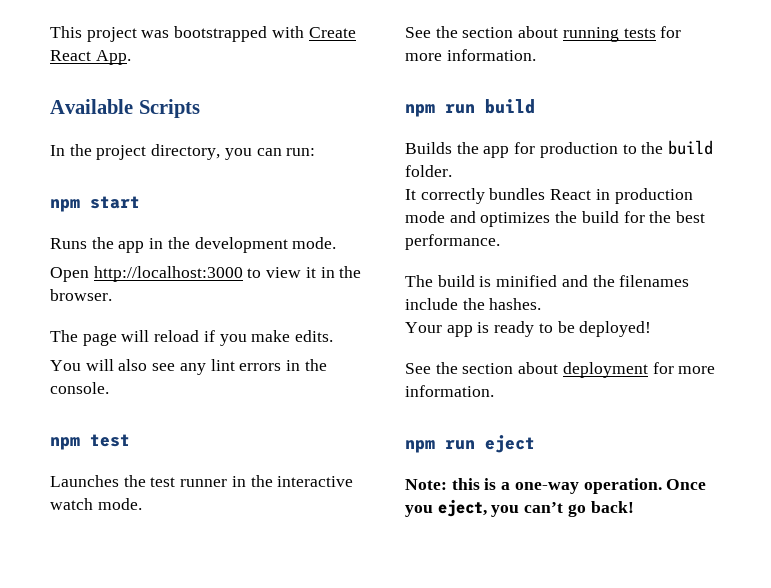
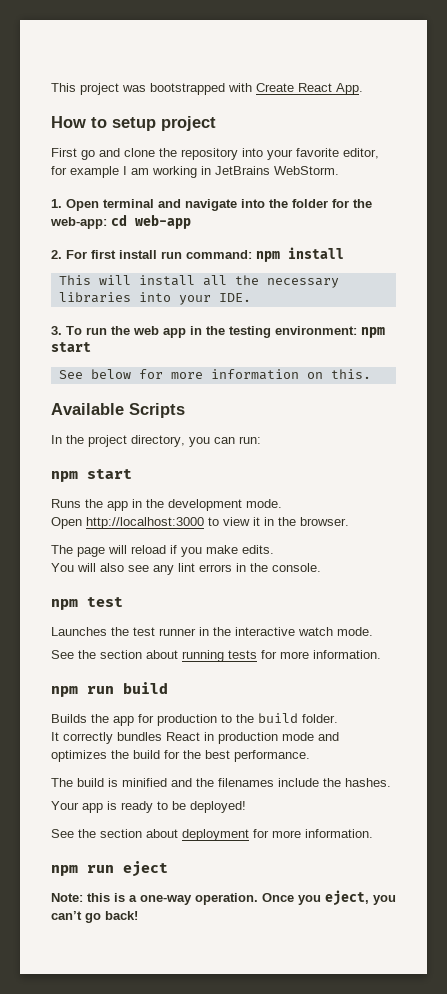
(131, 57) none -> [51,116,216,131] [51,148,379,160] [51,166,339,178] [51,199,372,211] [50,214,191,229] [51,247,344,262] [58,275,339,288] [58,292,251,305] [51,326,385,338] [51,342,91,352] [58,369,371,380] // How to setup project // First go and clone the repository into your favorite editor, for example I am working in JetBrains WebStorm. // 1. Open terminal and navigate into the folder for the web-app: cd web-app // 2. For first install run command: npm install // This will install all the necessary libraries into your IDE. // 3. To run the web app in the testing environment: npm start // See below for more information on this.

